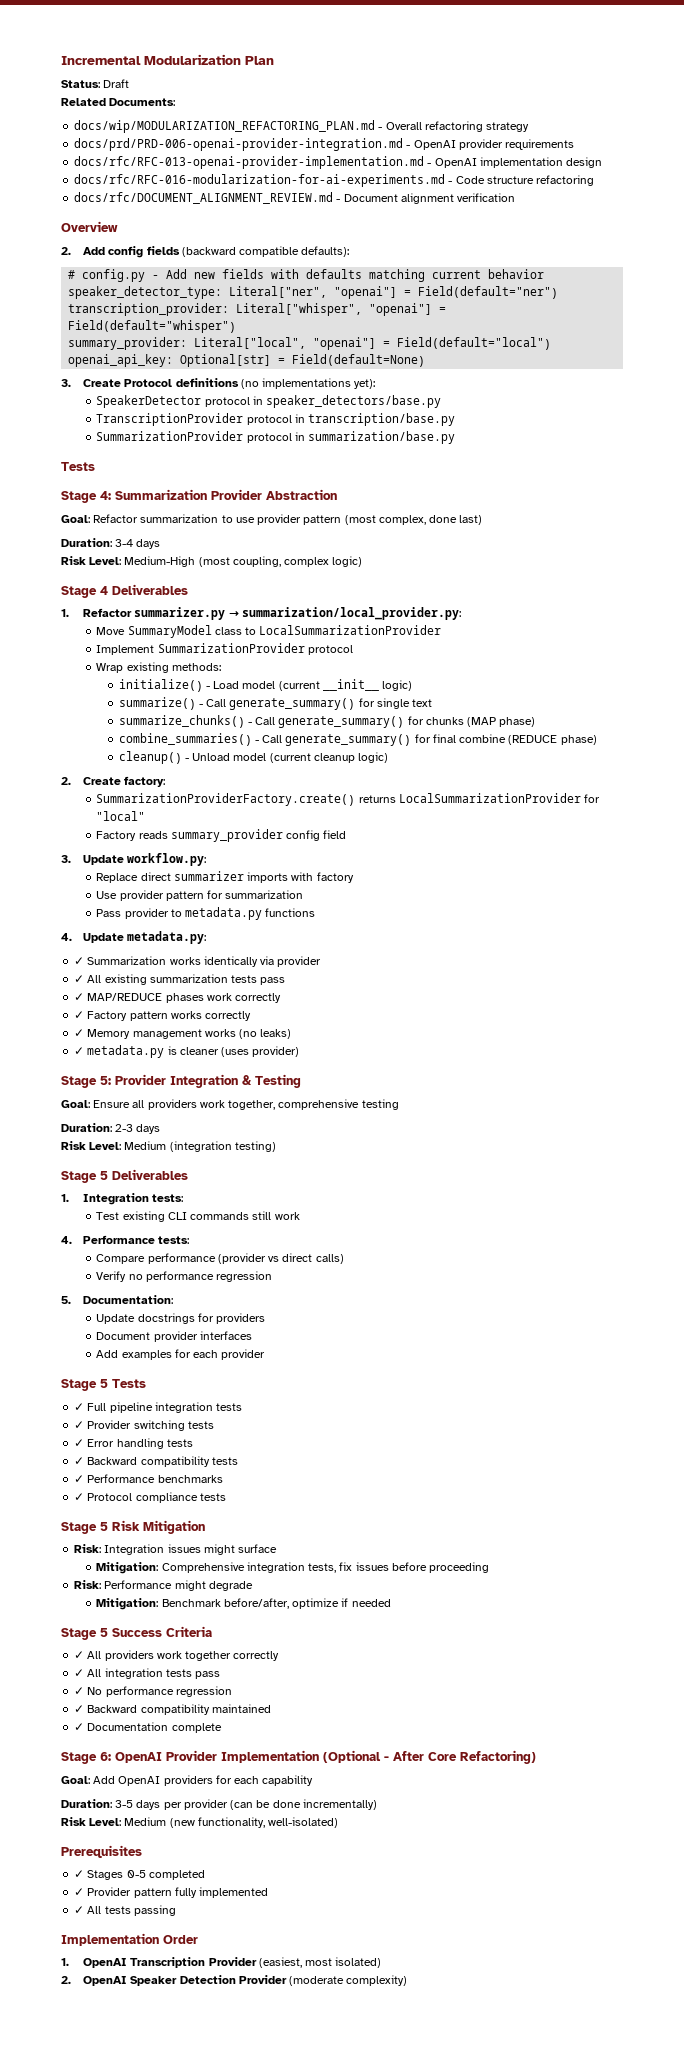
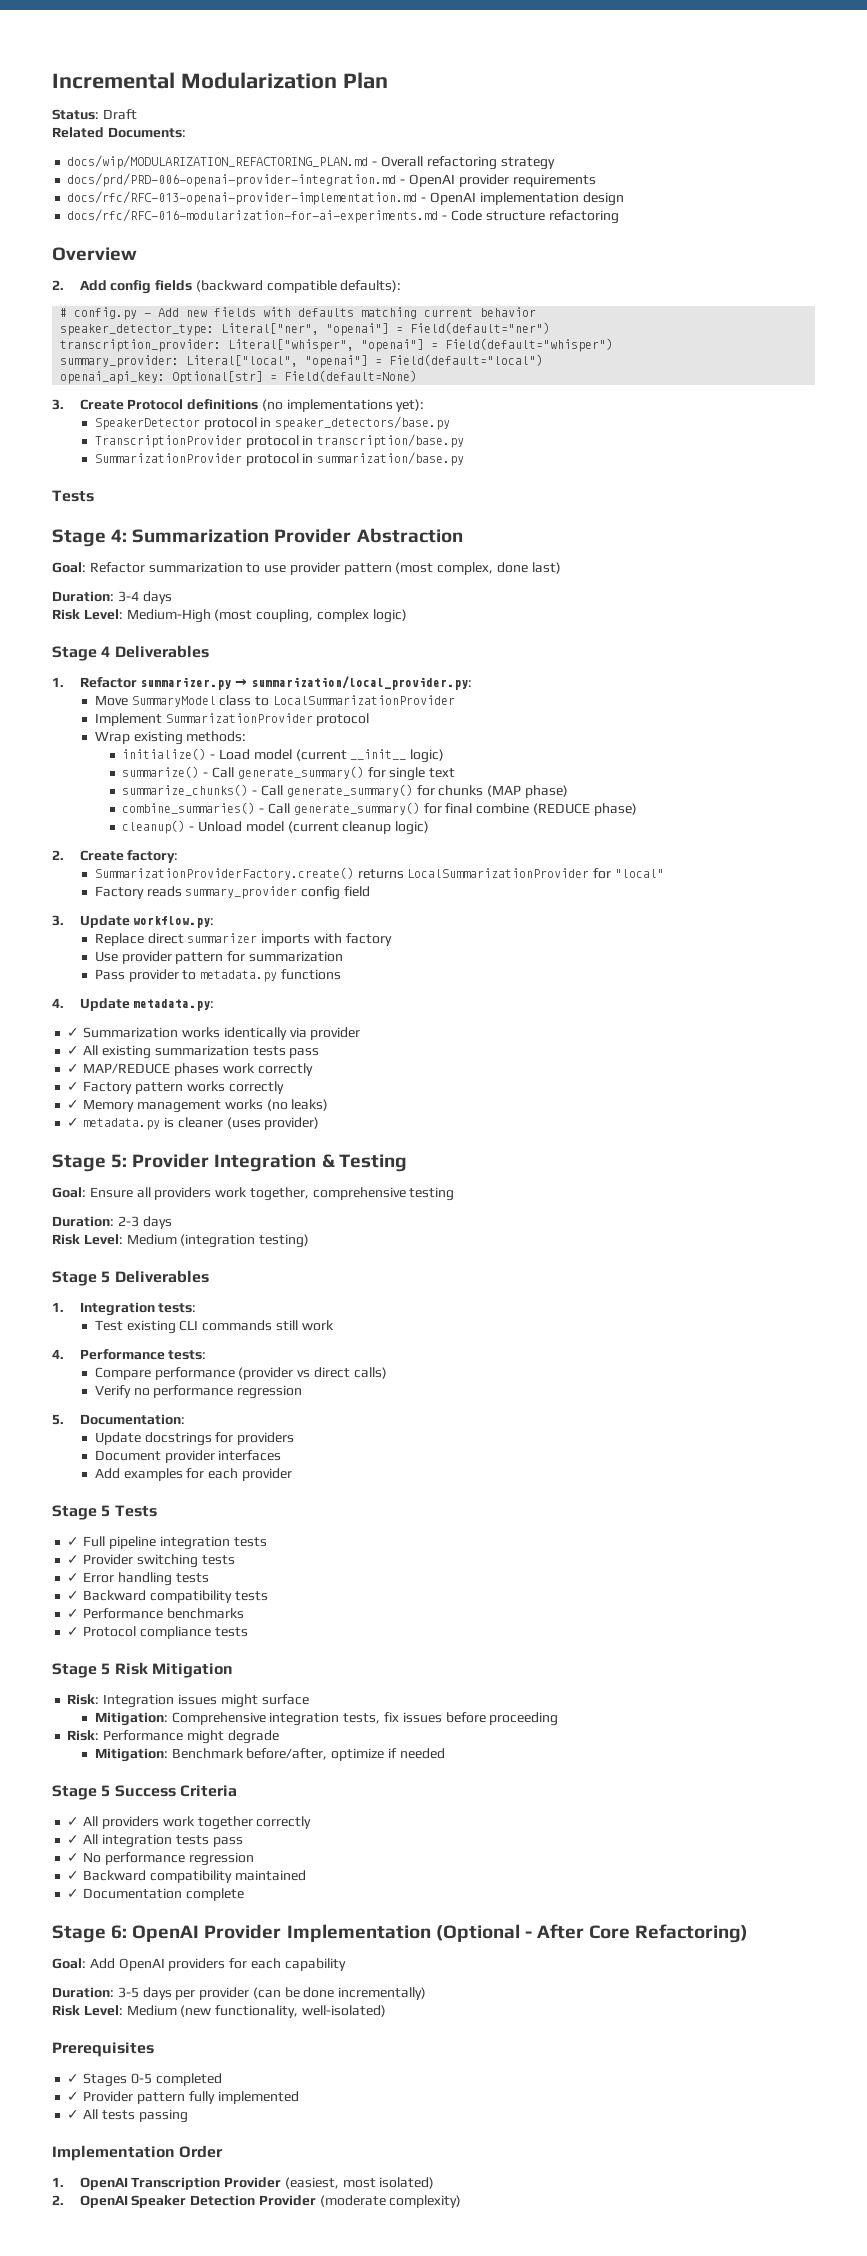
[74,192,516,204] // docs/rfc/DOCUMENT_ALIGNMENT_REVIEW.md - Document alignment verification -> (619, 217) none

